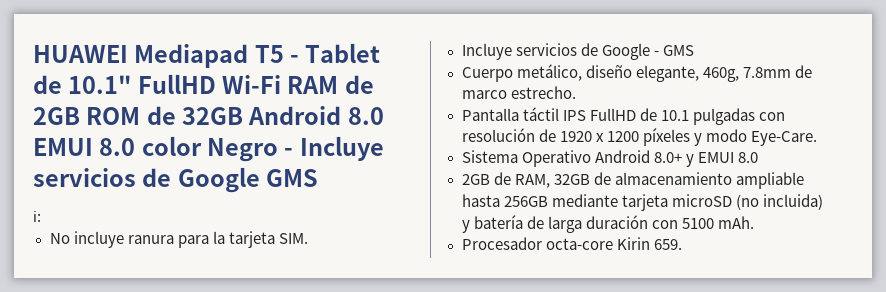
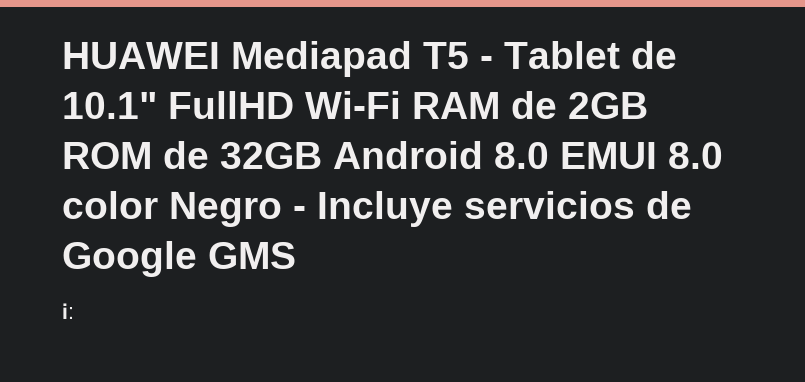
[49,231,308,248] [461,43,694,60] [461,64,812,82] [461,86,576,99] [461,107,785,125] [461,128,817,146] [461,150,758,167] [461,172,804,189] [461,194,823,211] [461,215,754,233] [461,237,682,250] // No incluye ranura para la tarjeta SIM. // Incluye servicios de Google - GMS // Cuerpo metálico, diseño elegante, 460g, 7.8mm de marco estrecho. // Pantalla táctil IPS FullHD de 10.1 pulgadas con resolución de 1920 x 1200 píxeles y modo Eye-Care. // Sistema Operativo Android 8.0+ y EMUI 8.0 // 2GB de RAM, 32GB de almacenamiento ampliable hasta 256GB mediante tarjeta microSD (no incluida) y batería de larga duración con 5100 mAh. // Procesador octa-core Kirin 659. -> (74, 311) none

